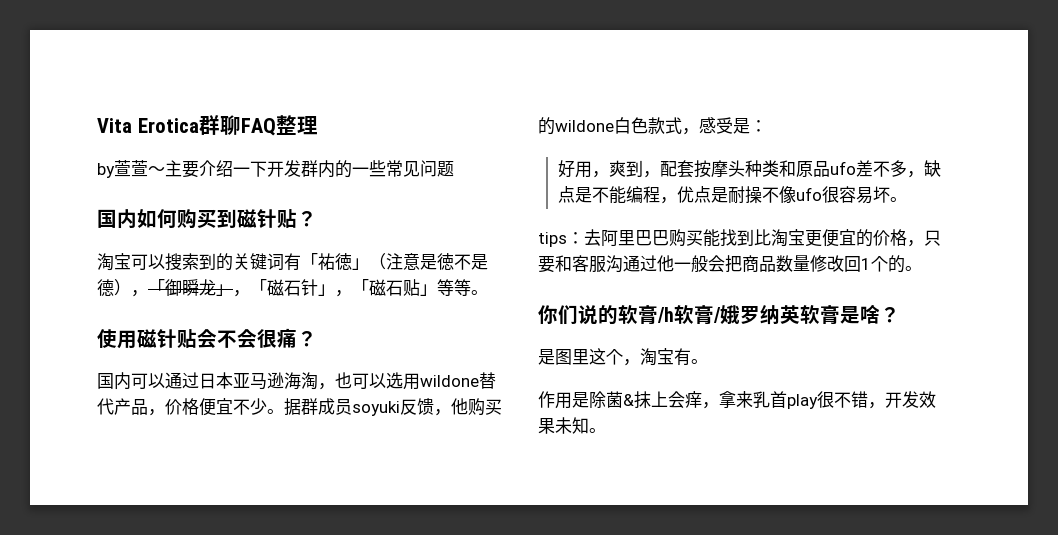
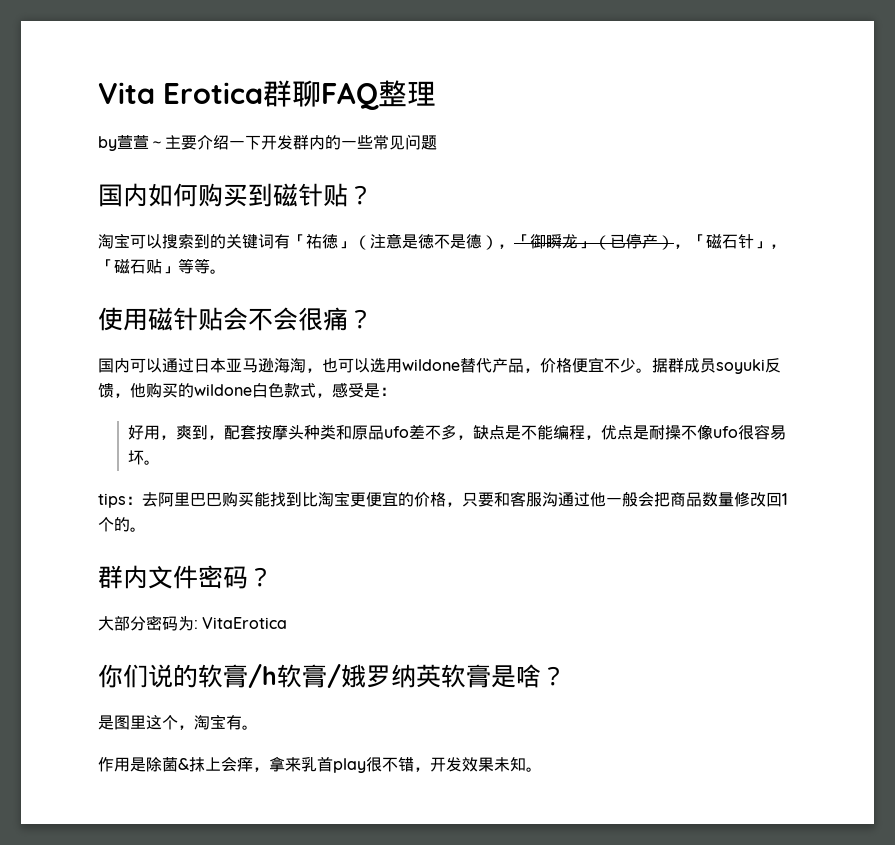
(233, 290) none -> [594,233,674,250] （已停产）
(922, 268) none -> [98,565,273,589] [98,615,288,631] // 群内文件密码？ // 大部分密码为: VitaErotica

